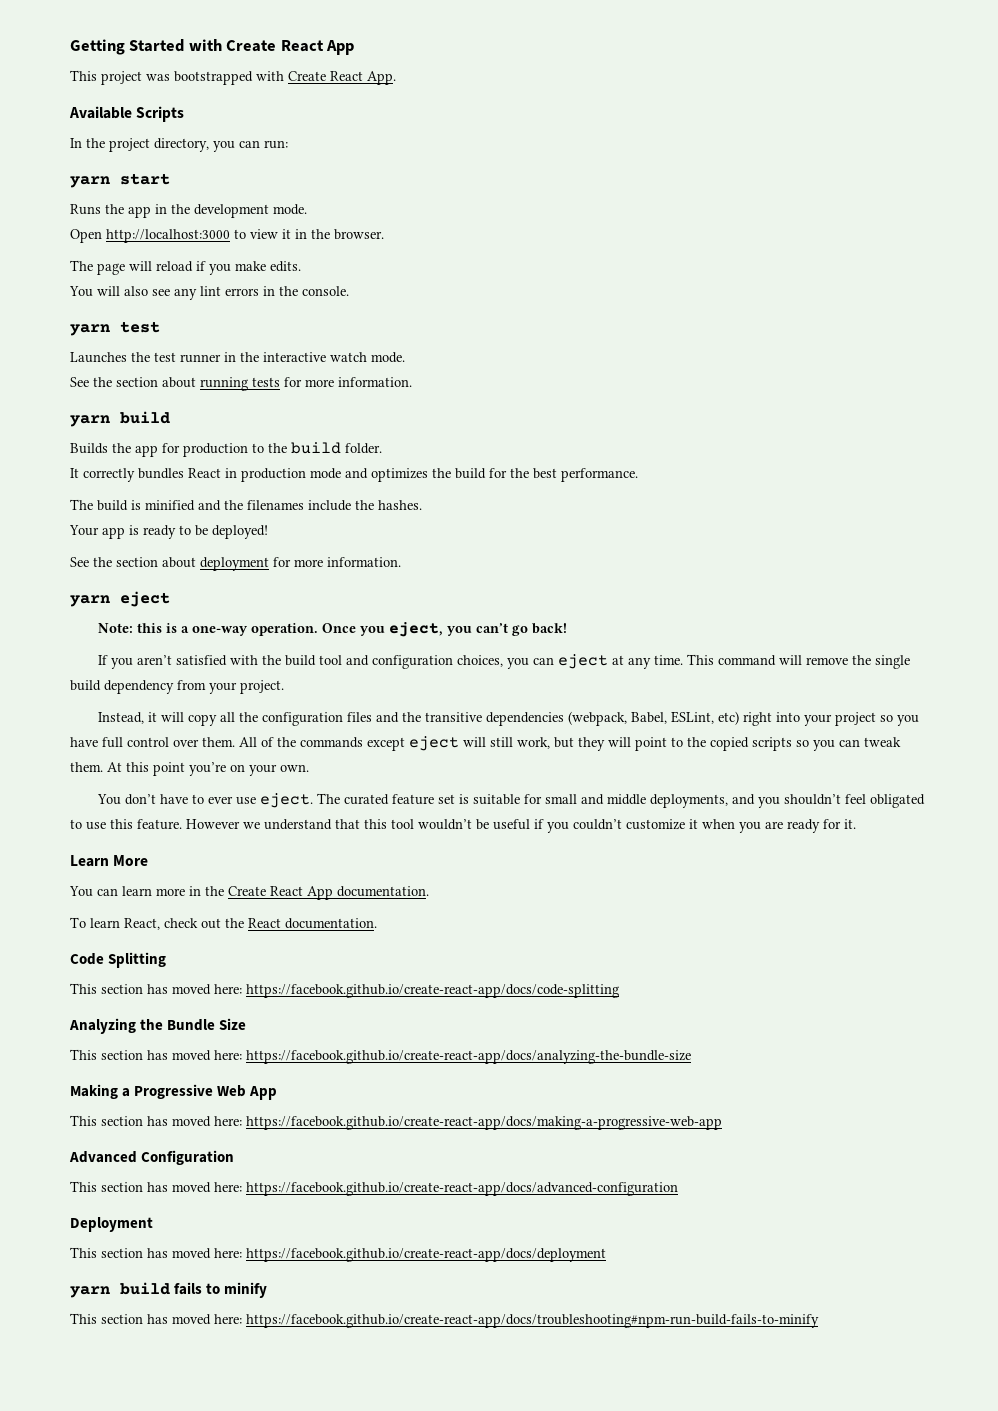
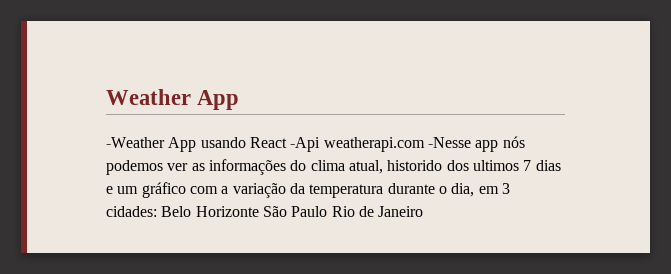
[70,39,355,55] [70,70,396,85] [69,106,185,122] [70,138,288,152] [70,173,170,188] [70,204,307,218] [70,229,384,243] [70,260,301,275] [69,286,349,300] [70,321,160,336] [70,352,405,363] [70,377,412,391] [70,411,170,427] [70,442,382,457] [70,468,638,482] [70,499,422,511] [69,525,268,539] [70,557,401,571] [70,591,170,607] [97,622,567,637] [97,654,910,669] [70,680,284,694] [97,711,919,726] [70,736,901,751] [70,762,309,776] [96,793,925,808] [70,819,856,833] [70,855,149,867] [69,886,429,900] [70,917,377,930] [70,952,167,968] [70,983,619,998] [69,1018,247,1034] [70,1049,691,1064] [70,1084,278,1100] [70,1115,722,1130] [69,1150,235,1165] [70,1181,678,1196] [70,1217,153,1232] [70,1247,606,1262] [70,1282,268,1298] [70,1313,819,1328] Getting Started with Create React App // This project was bootstrapped with Create React App. // Available Scripts // In the project directory, you can run: // yarn start // Runs the app in the development mode. // Open http://localhost:3000 to view it in the browser. // The page will reload if you make edits. // You will also see any lint errors in the console. // yarn test // Launches the test runner in the interactive watch mode. // See the section about running tests for more information. // yarn build // Builds the app for production to the build folder. // It correctly bundles React in production mode and optimizes the build for the best performance. // The build is minified and the filenames include the hashes. // Your app is ready to be deployed! // See the section about deployment for more information. // yarn eject // Note: this is a one-way operation. Once you eject, you can’t go back! // If you aren’t satisfied with the build tool and configuration choices, you can eject at any time. This command will remove the single build dependency from your project. // Instead, it will copy all the configuration files and the transitive dependencies (webpack, Babel, ESLint, etc) right into your project so you have full control over them. All of the commands except eject will still work, but they will point to the copied scripts so you can tweak them. At this point you’re on your own. // You don’t have to ever use eject. The curated feature set is suitable for small and middle deployments, and you shouldn’t feel obligated to use this feature. However we understand that this tool wouldn’t be useful if you couldn’t customize it when you are ready for it. // Learn More // You can learn more in the Create React App documentation. // To learn React, check out the React documentation. // Code Splitting // This section has moved here: https://facebook.github.io/create-react-app/docs/code-splitting // Analyzing the Bundle Size // This section has moved here: https://facebook.github.io/create-react-app/docs/analyzing-the-bundle-size // Making a Progressive Web App // This section has moved here: https://facebook.github.io/create-react-app/docs/making-a-progressive-web-app // Advanced Configuration // This section has moved here: https://facebook.github.io/create-react-app/docs/advanced-configuration // Deployment // This section has moved here: https://facebook.github.io/create-react-app/docs/deployment // yarn build fails to minify // This section has moved here: https://facebook.github.io/create-react-app/docs/troubleshooting#npm-run-build-fails-to-minify -> [106,89,240,110] [106,136,525,152] [106,159,561,175] [106,182,510,198] [106,206,424,217] Weather App // -Weather App usando React -Api weatherapi.com -Nesse app nós podemos ver as informações do clima atual, historido dos ultimos 7 dias e um gráfico com a variação da temperatura durante o dia, em 3 cidades: Belo Horizonte São Paulo Rio de Janeiro

